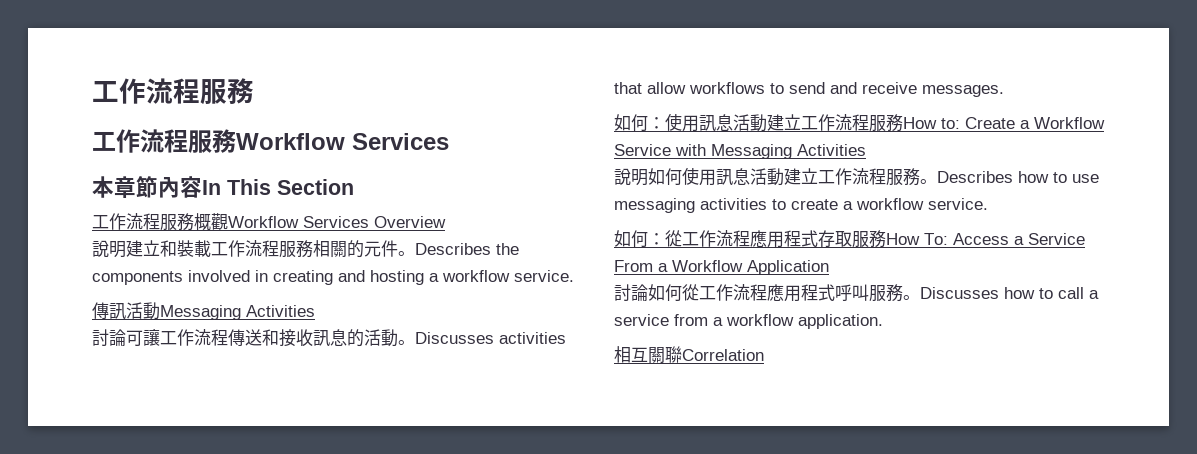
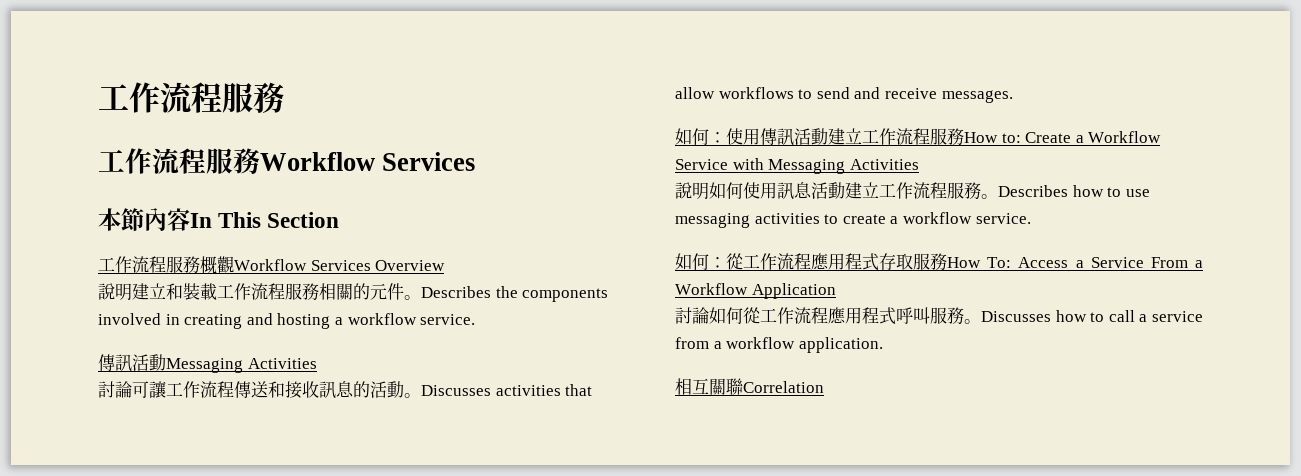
[114,176,136,198] 章 -> (121, 219) none
[699,114,733,132] 訊息 -> [760,128,794,146] 傳訊

